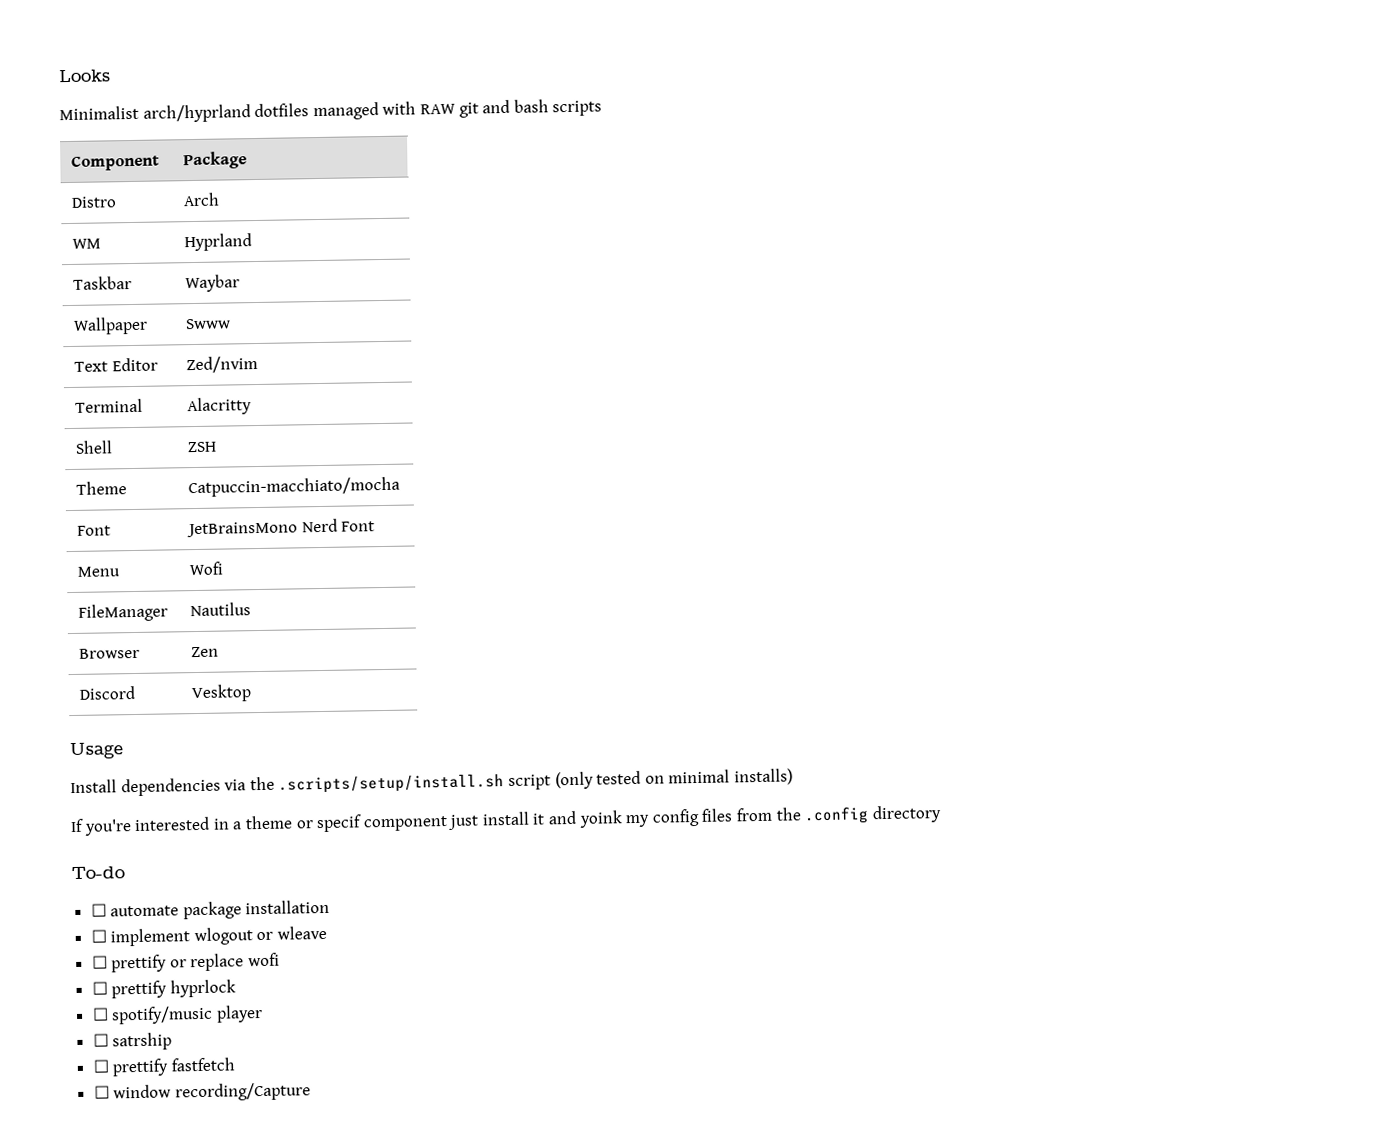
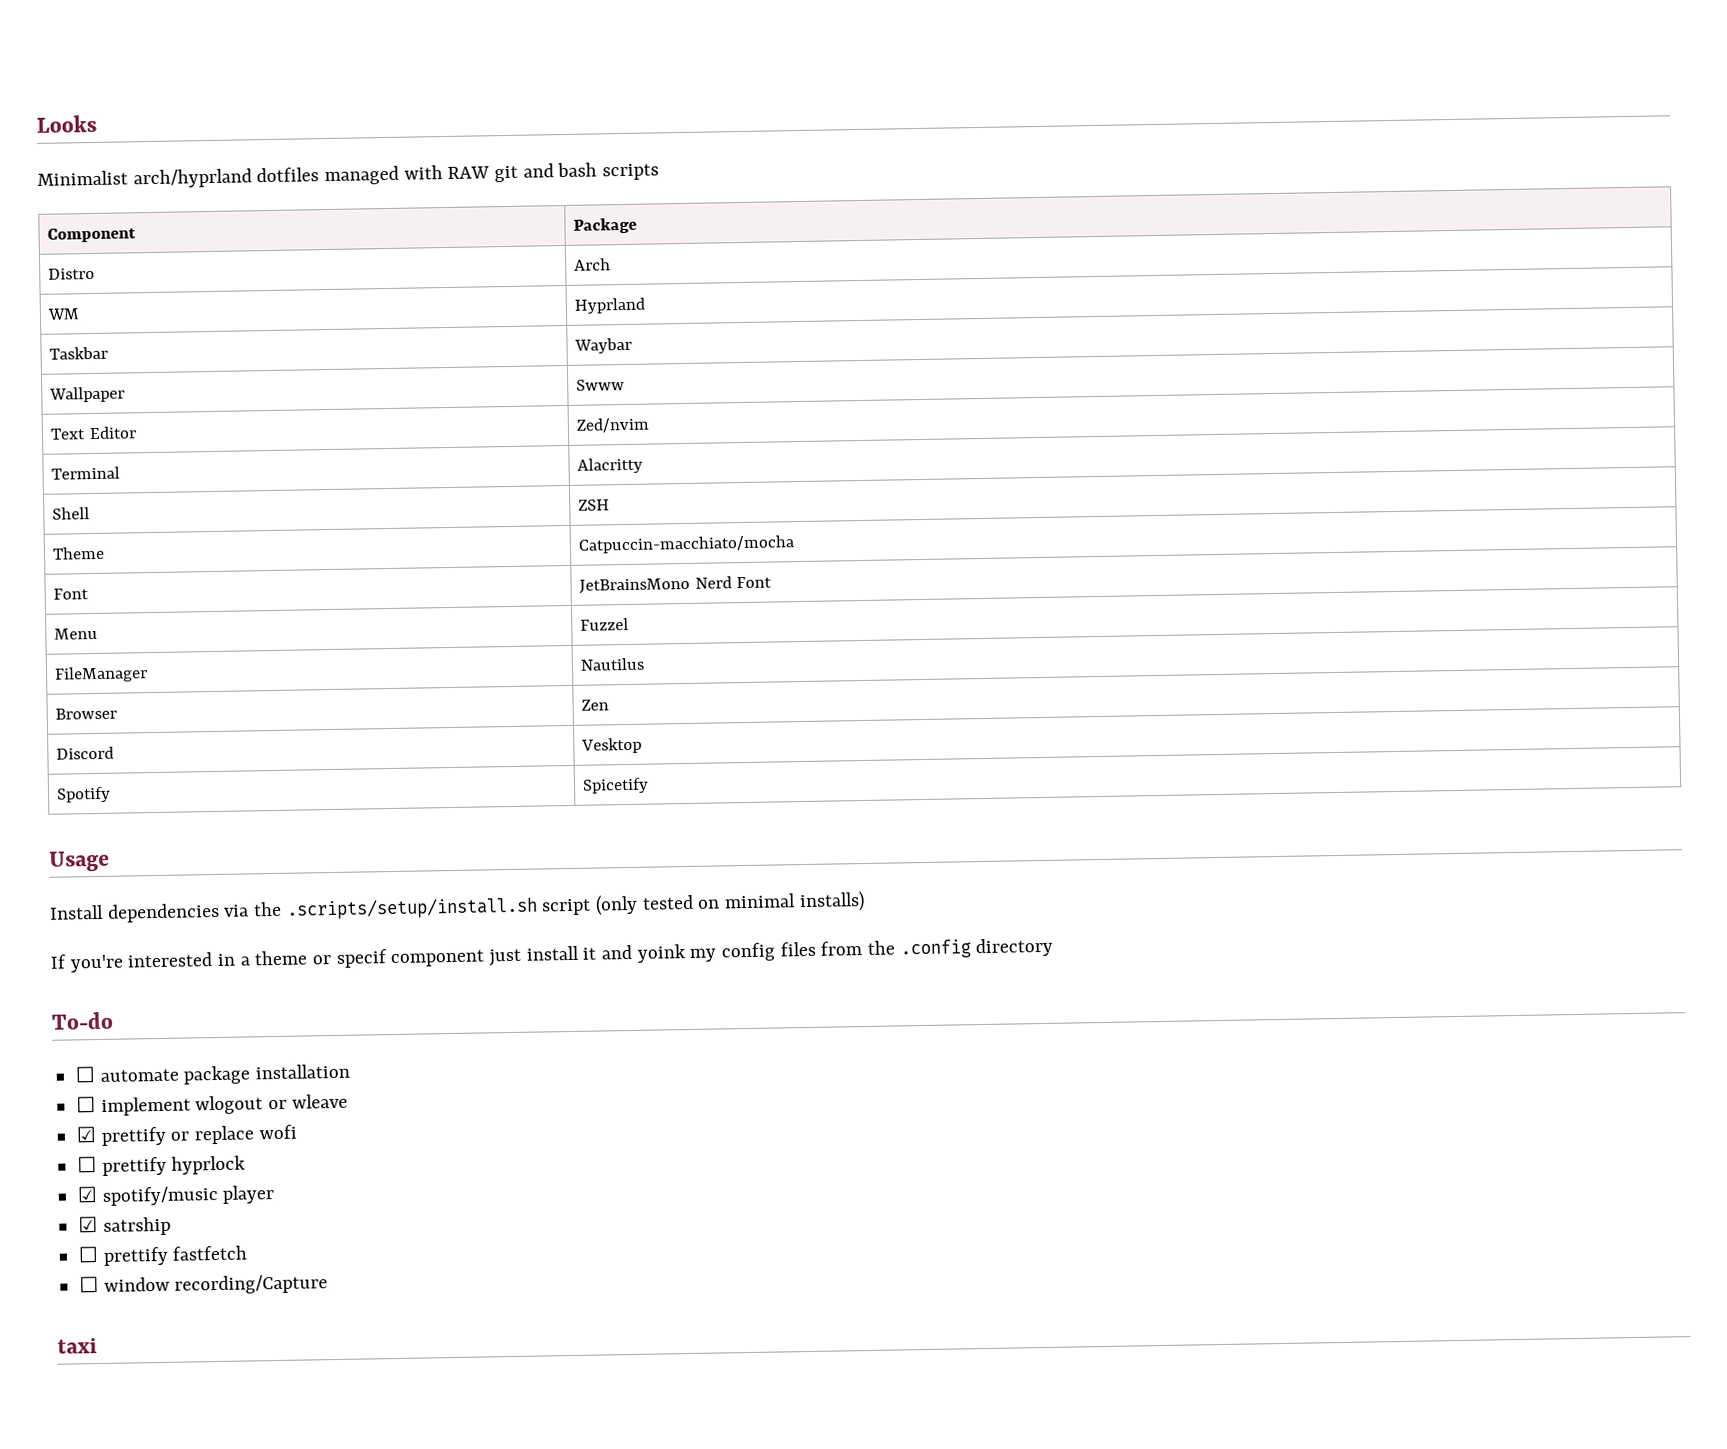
[189,561,224,576] Wofi -> [580,617,630,631] Fuzzel
(253, 693) none -> [56,786,112,803] [582,777,650,794] // Spotify | Spicetify
[91,955,108,969] ☐ -> [76,1126,97,1143] ☑
[91,1007,109,1021] ☐ -> [77,1186,98,1203] ☑
[92,1033,109,1047] ☐ -> [78,1216,99,1233] ☑
(311, 1092) none -> [57,1338,97,1354] // taxi

